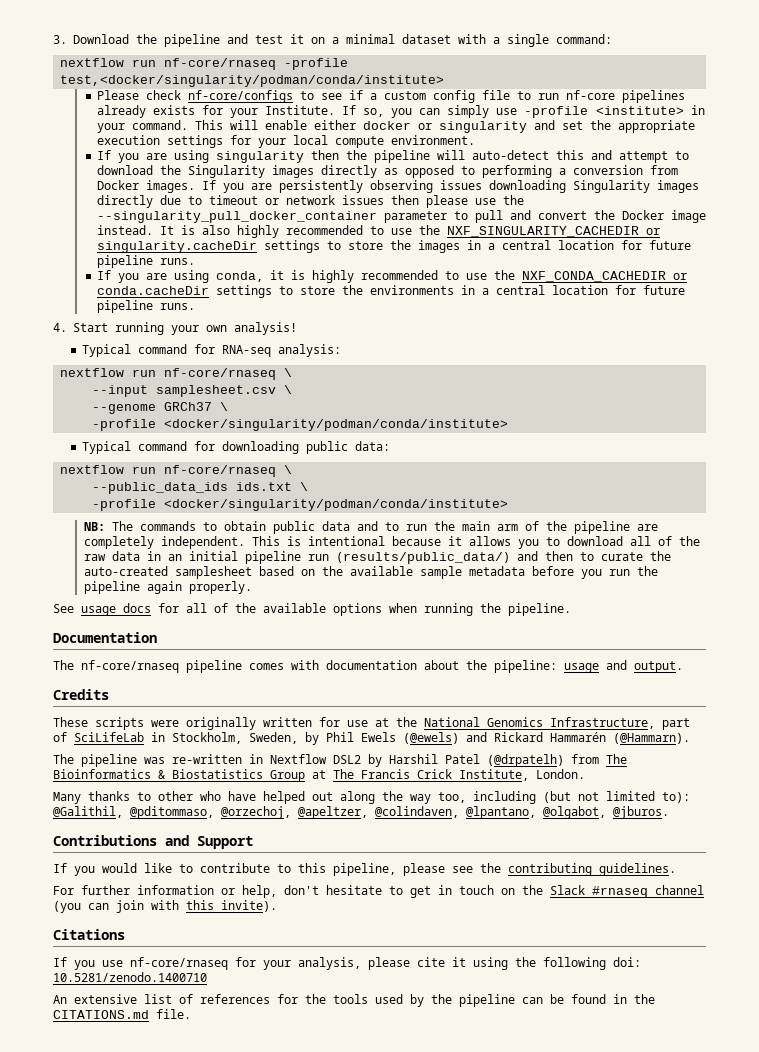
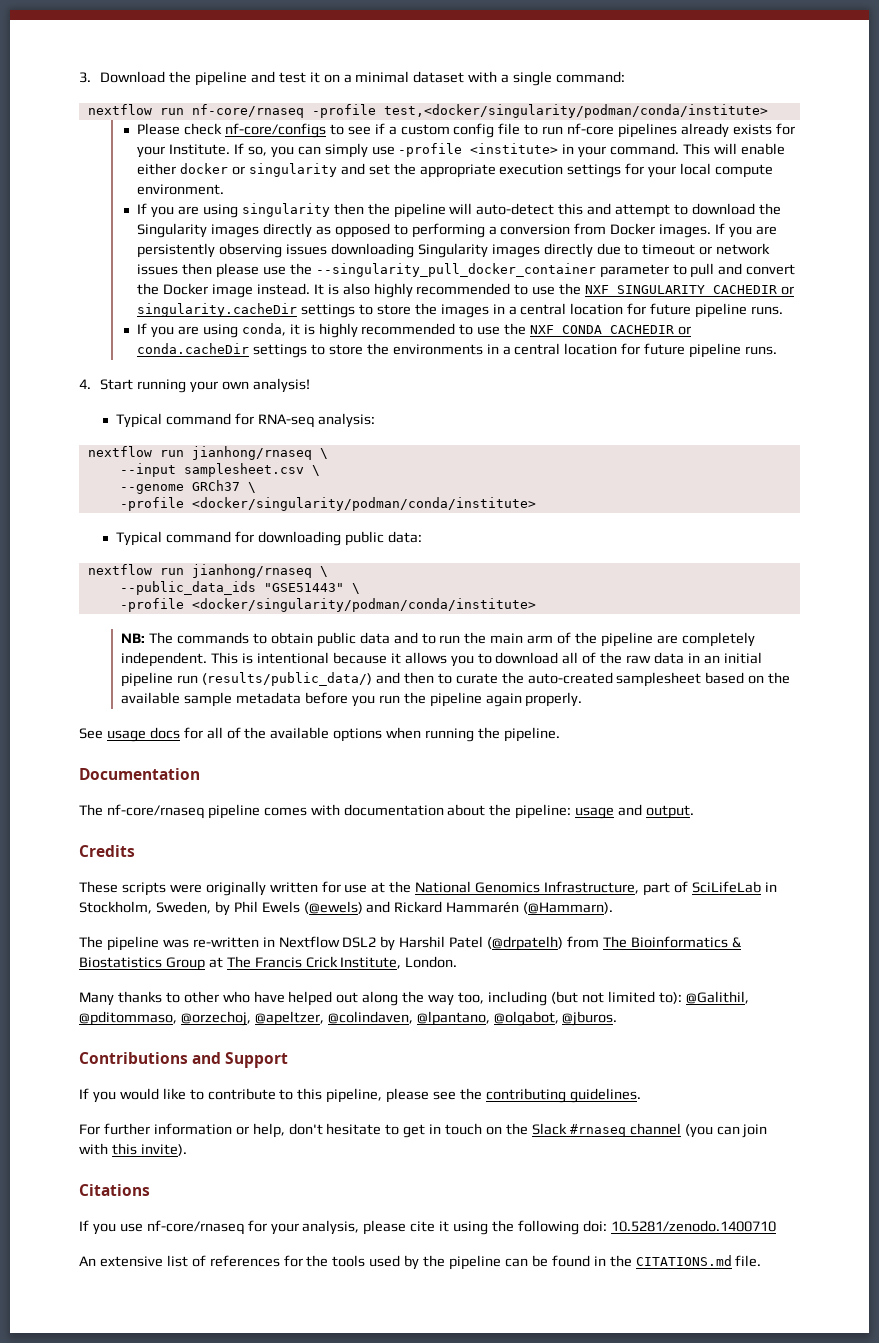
[164,368,277,380] nf-core/rnaseq -> [191,446,312,460] jianhong/rnaseq
[164,465,277,477] nf-core/rnaseq -> [191,564,312,578] jianhong/rnaseq
[236,482,293,491] ids.txt -> [263,583,344,592] "GSE51443"

